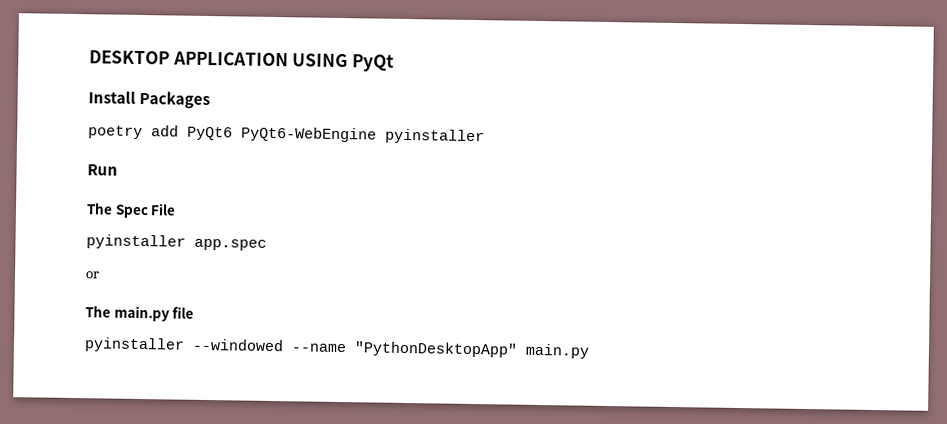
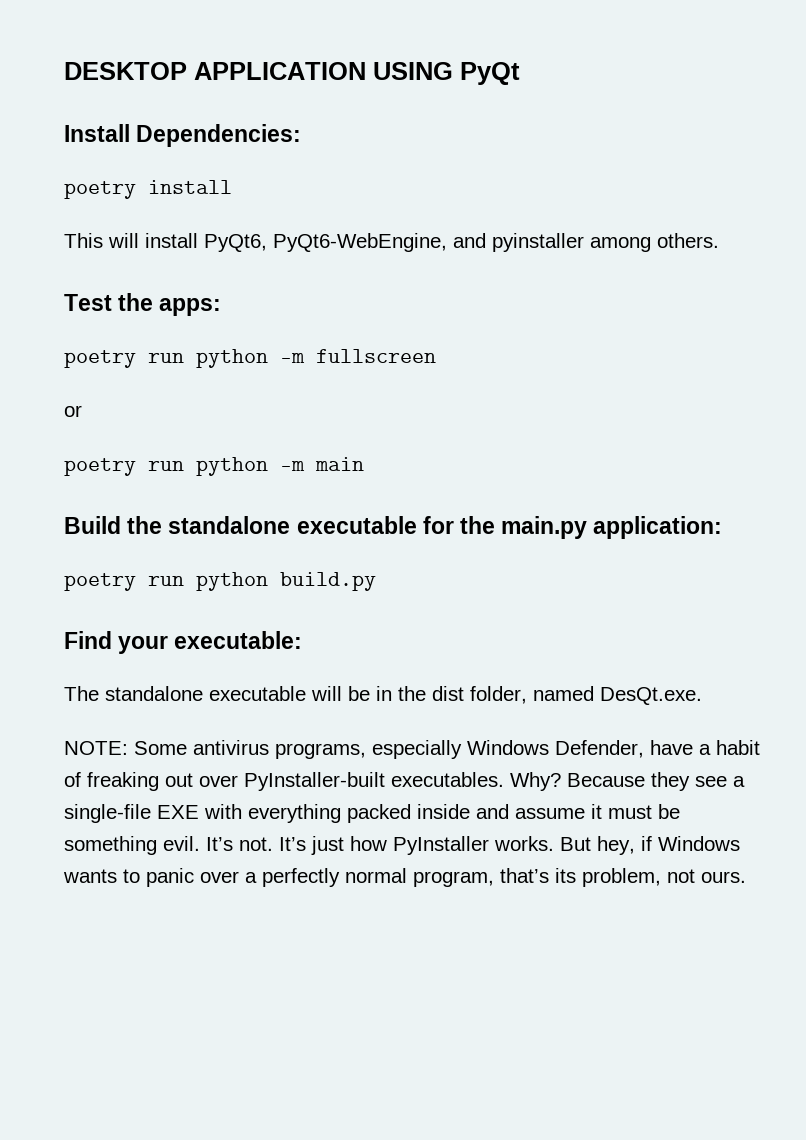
[139,90,211,110] [88,125,485,145] [87,164,118,176] [86,202,177,219] [86,234,267,251] [85,271,100,279] [85,305,195,322] [84,337,590,359] Packages // poetry add PyQt6 PyQt6-WebEngine pyinstaller // Run // The Spec File // pyinstaller app.spec // or // The main.py file // pyinstaller --windowed --name "PythonDesktopApp" main.py -> [136,124,302,147] [64,180,232,199] [64,233,719,252] [64,293,222,316] [64,349,436,368] [64,405,82,417] [64,457,364,476] [64,516,723,539] [64,572,376,591] [64,631,303,654] [64,686,702,705] [64,740,760,759] [64,772,745,791] [64,804,680,823] [64,836,740,855] [63,868,746,887] Dependencies: // poetry install // This will install PyQt6, PyQt6-WebEngine, and pyinstaller among others. // Test the apps: // poetry run python -m fullscreen // or // poetry run python -m main // Build the standalone executable for the main.py application: // poetry run python build.py // Find your executable: // The standalone executable will be in the dist folder, named DesQt.exe. // NOTE: Some antivirus programs, especially Windows Defender, have a habit of freaking out over PyInstaller-built executables. Why? Because they see a single-file EXE with everything packed inside and assume it must be something evil. It’s not. It’s just how PyInstaller works. But hey, if Windows wants to panic over a perfectly normal program, that’s its problem, not ours.

